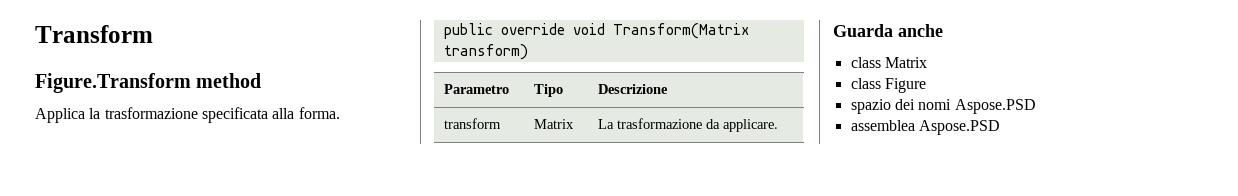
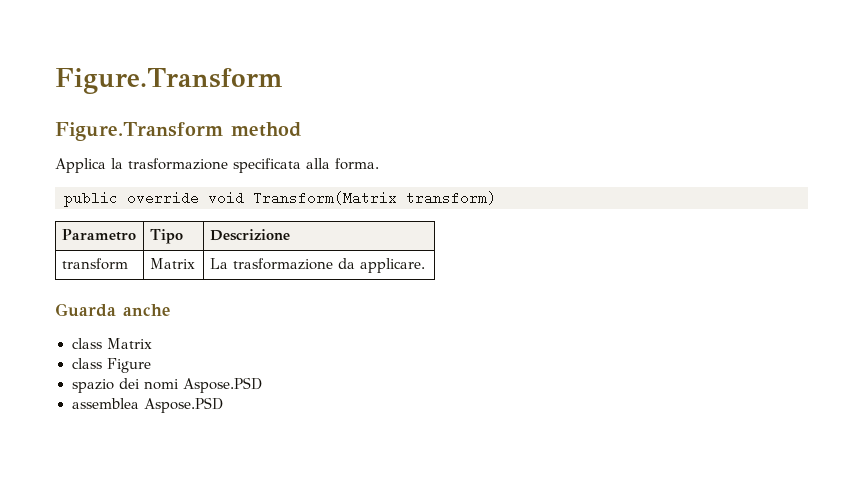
[35,25,153,43] Transform -> [55,68,283,94] Figure.Transform

